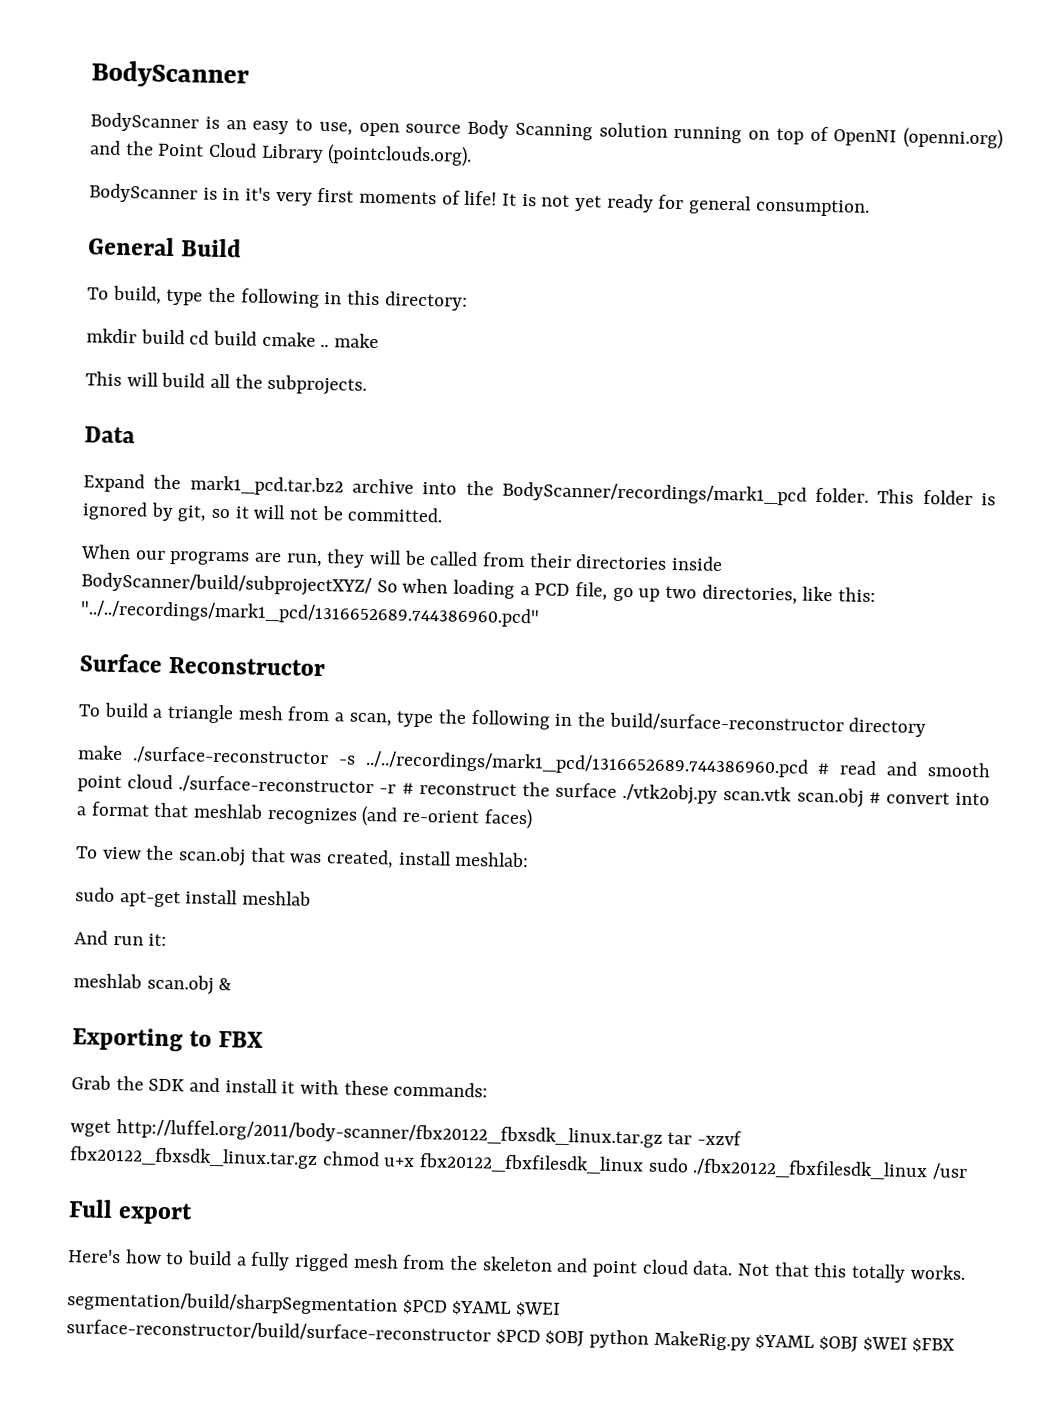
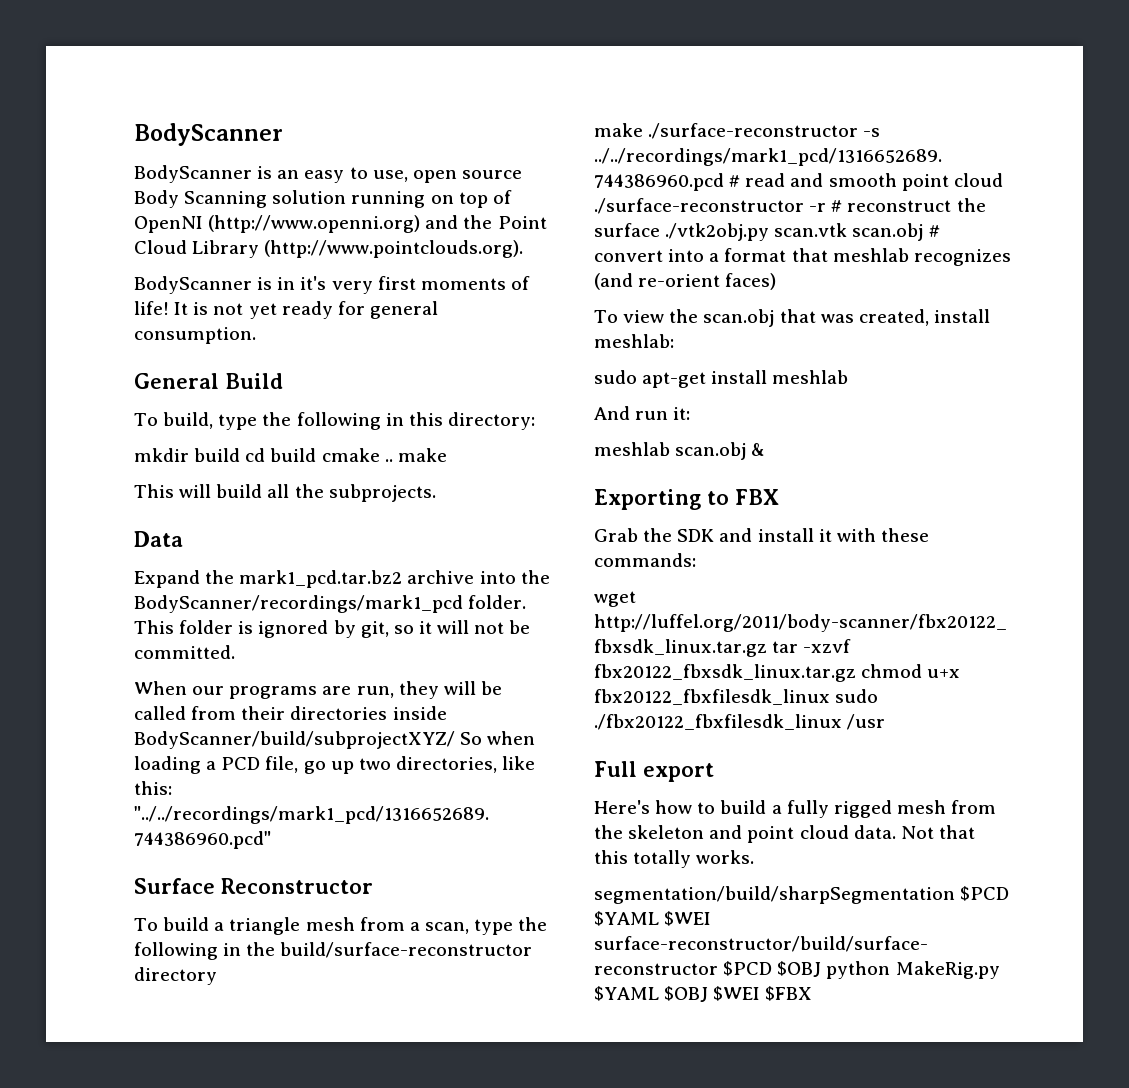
[903,127,1003,150] (openni.org) -> [208,215,421,233] (http://www.openni.org)
[327,144,473,167] (pointclouds.org). -> [264,240,524,258] (http://www.pointclouds.org).

